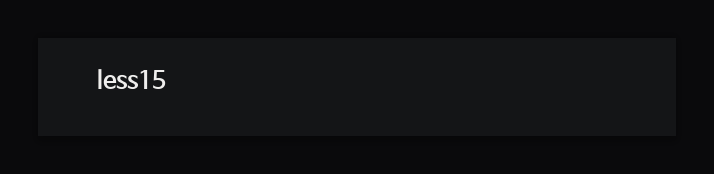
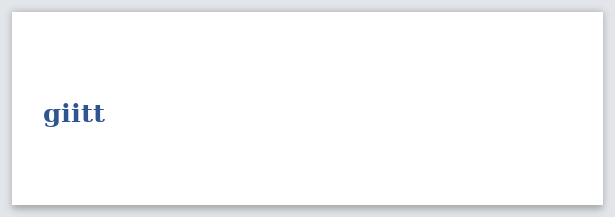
[97,69,166,90] less15 -> [43,103,105,127] giitt

